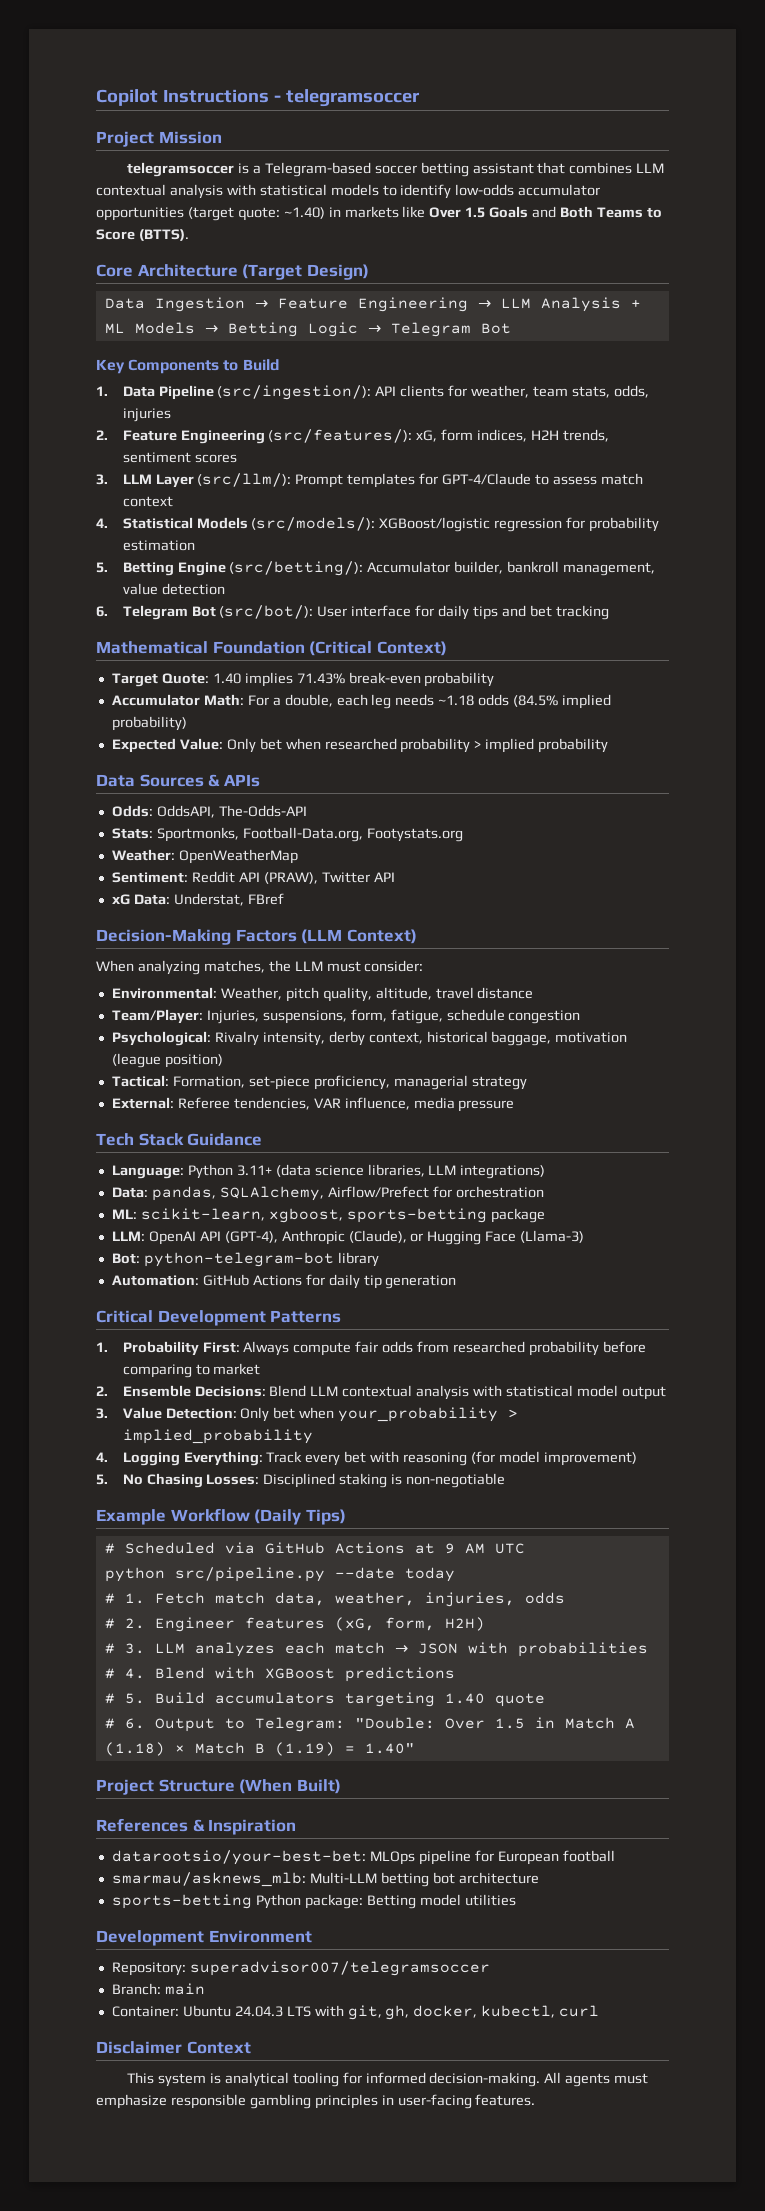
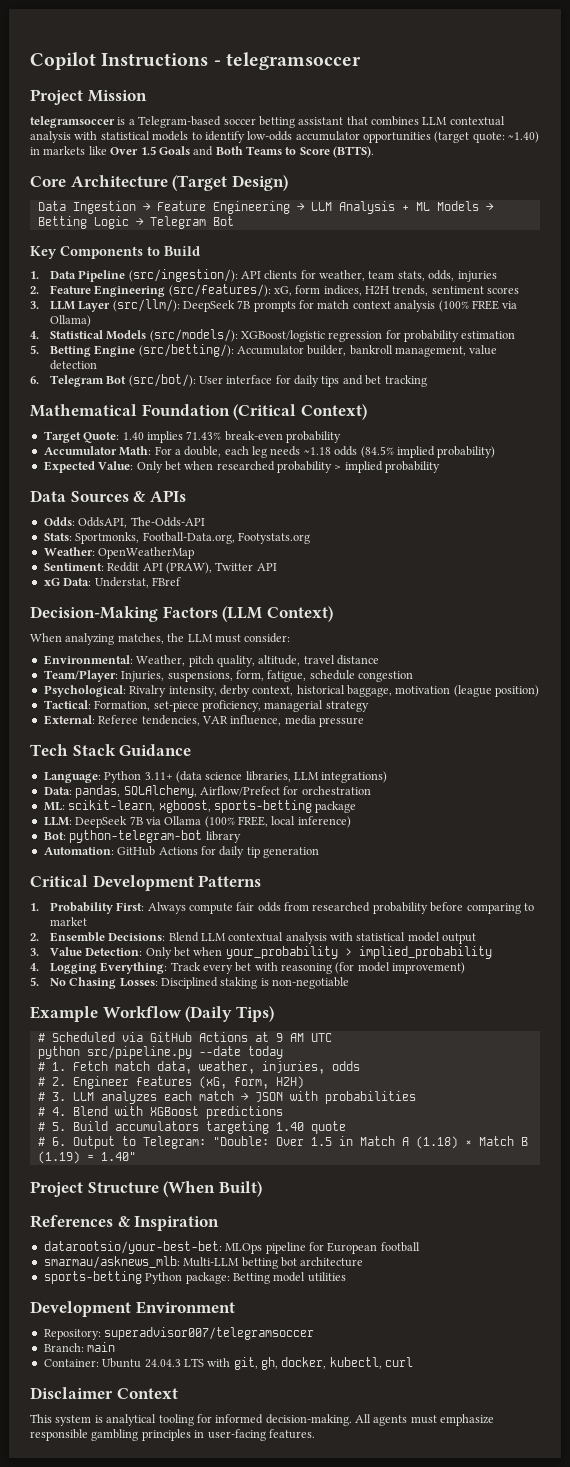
[295,473,643,488] [122,496,173,507] Prompt templates for GPT-4/Claude to assess match context -> [182,300,518,312] [49,315,91,327] DeepSeek 7B prompts for match context analysis (100% FREE via Ollama)
[148,1230,585,1245] OpenAI API (GPT-4), Anthropic (Claude), or Hugging Face (Llama-3) -> [75,816,351,828] DeepSeek 7B via Ollama (100% FREE, local inference)

